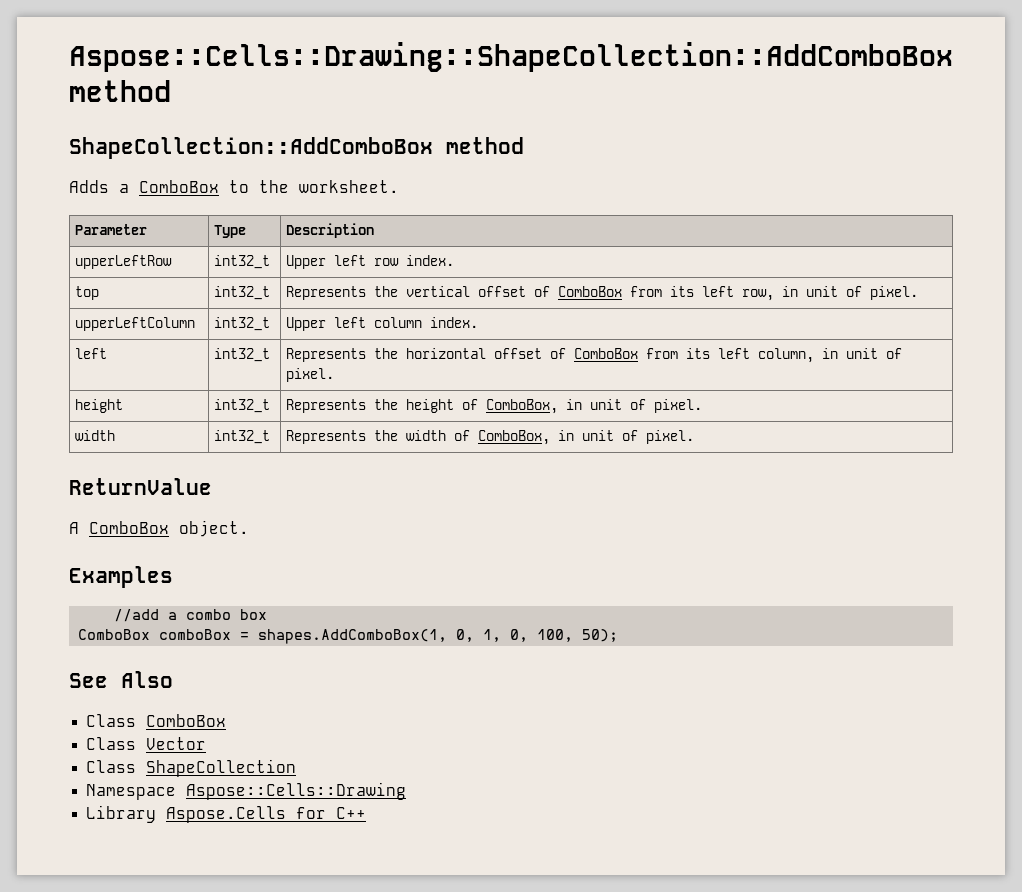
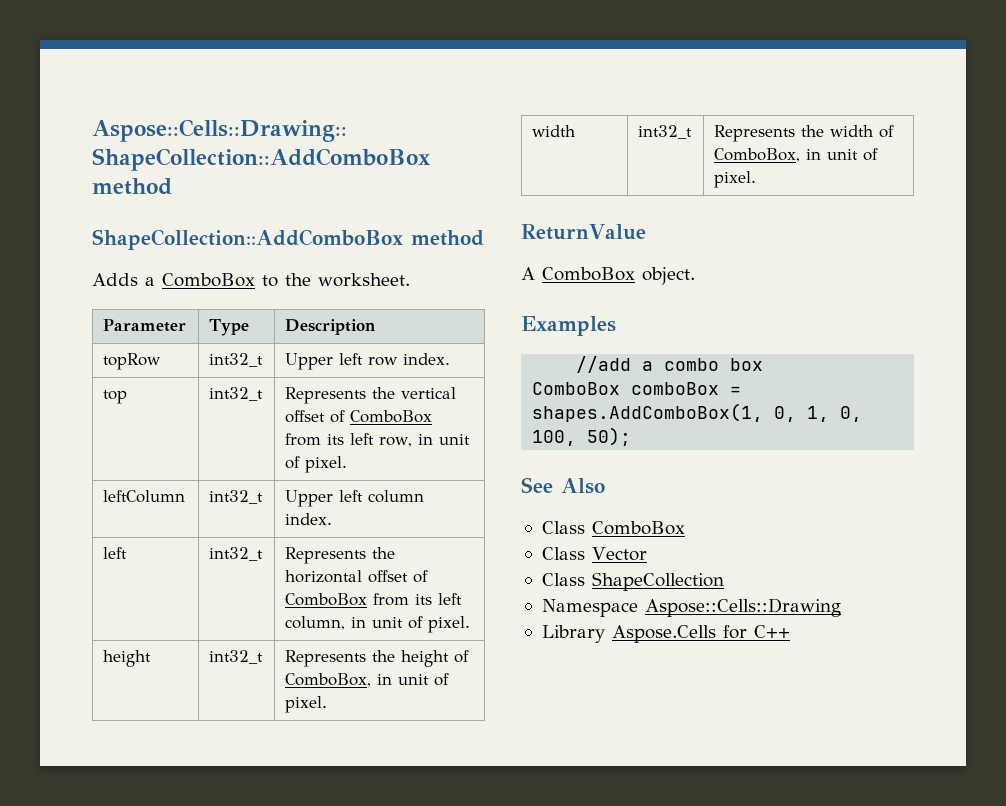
[75,255,173,269] upperLeftRow -> [103,353,162,370] topRow
[75,317,196,331] upperLeftColumn -> [103,490,186,503] leftColumn

